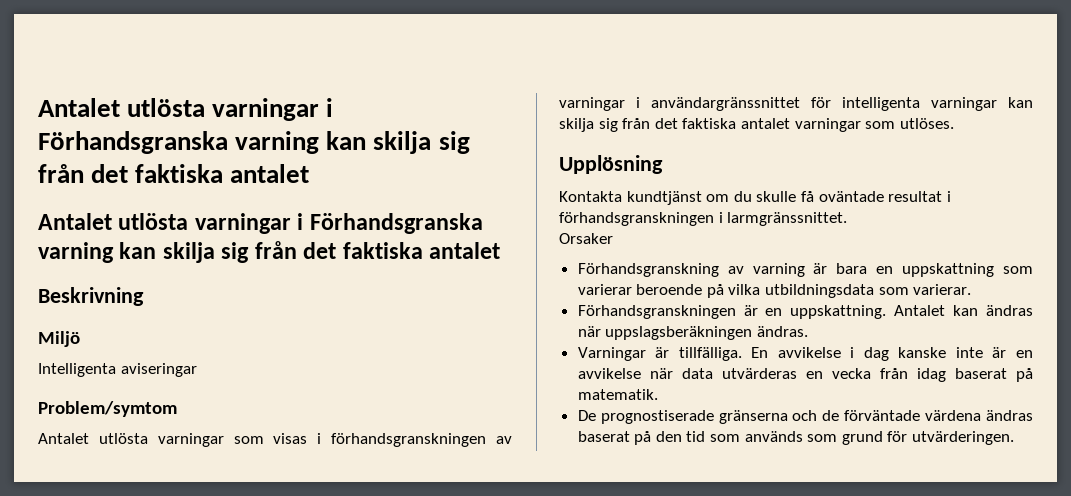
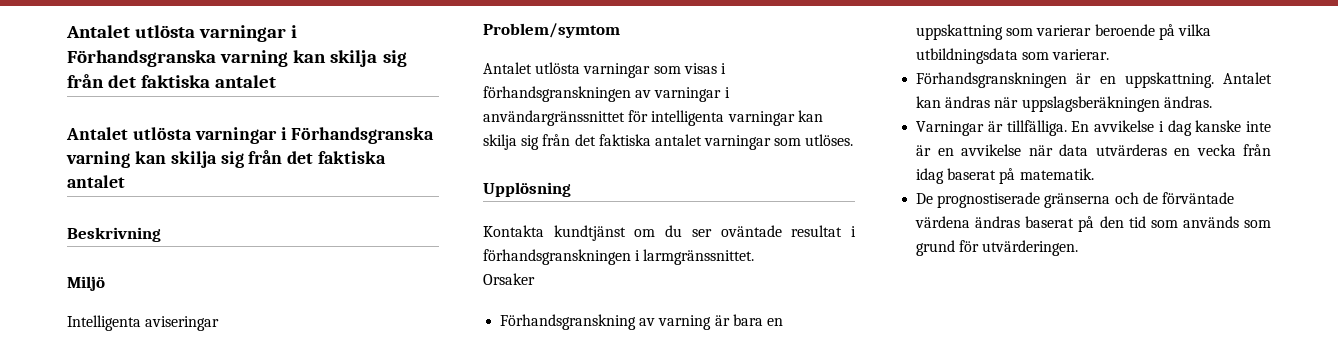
[756,191,814,202] skulle få -> [691,229,712,237] ser

